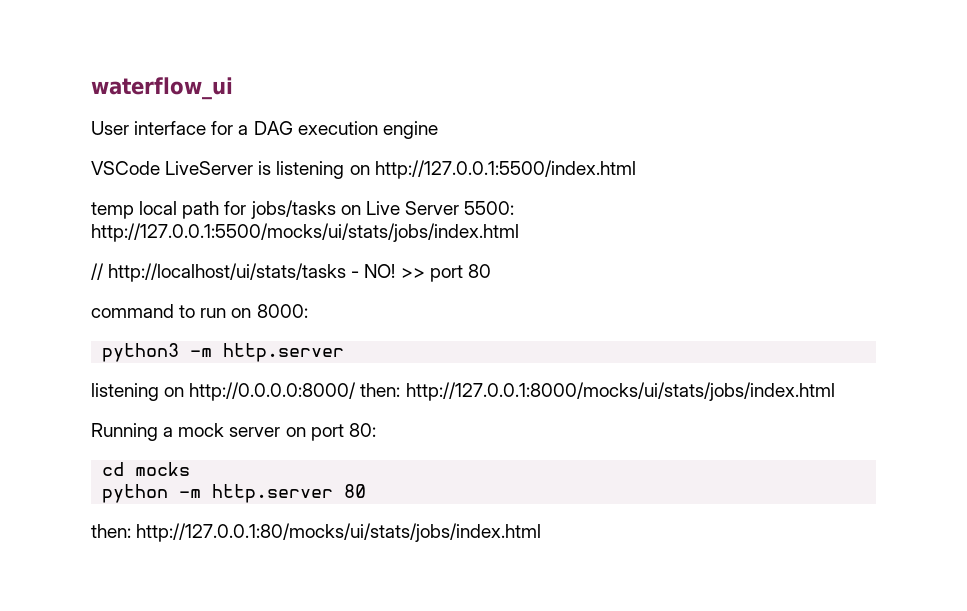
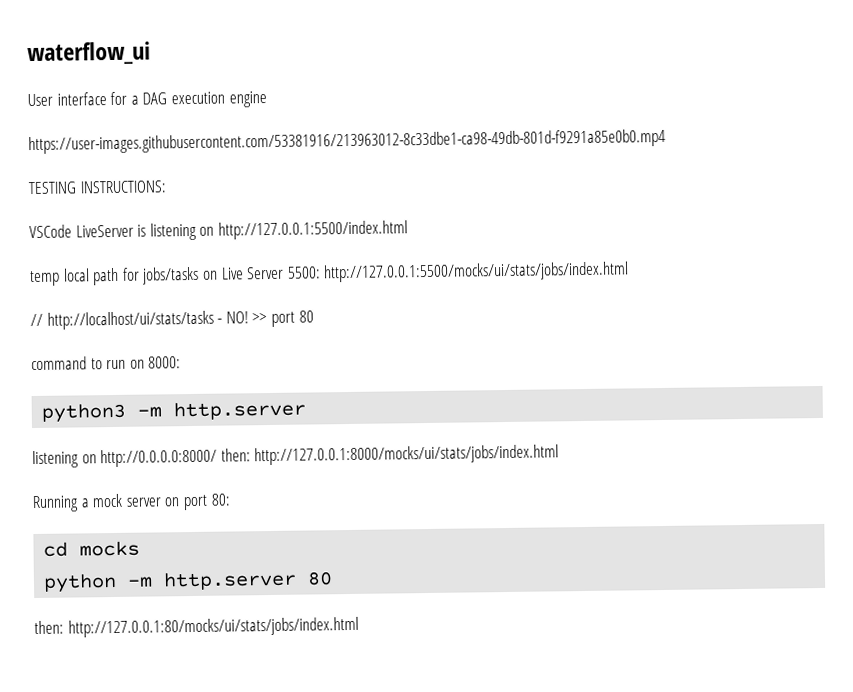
(438, 130) none -> [28,128,666,155] [28,180,167,195] // https://user-images.githubusercontent.com/53381916/213963012-8c33dbe1-ca98-49db-801d-f9291a85e0b0.mp4 // TESTING INSTRUCTIONS:

